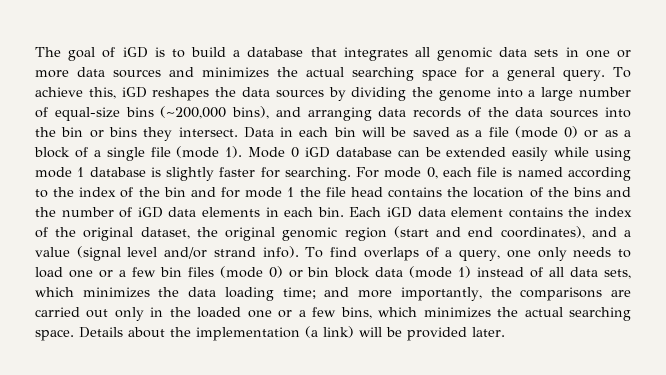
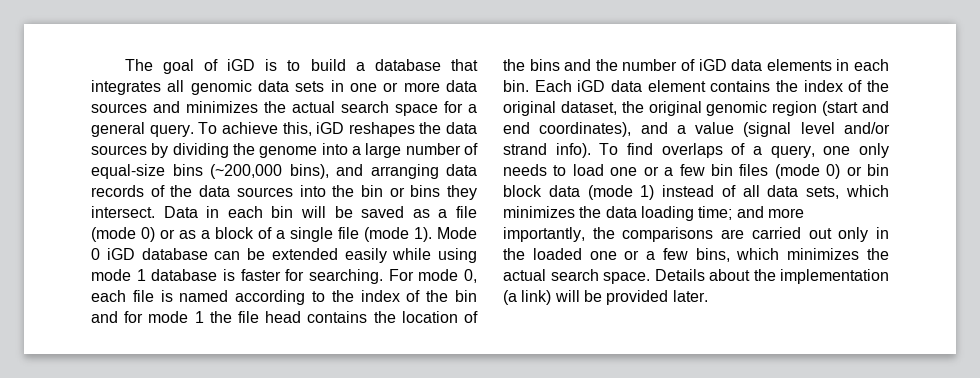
[352,67,415,81] searching -> [341,101,389,113] search
[166,167,215,181] slightly -> (235, 275) none
[568,307,631,321] searching -> [550,269,599,281] search

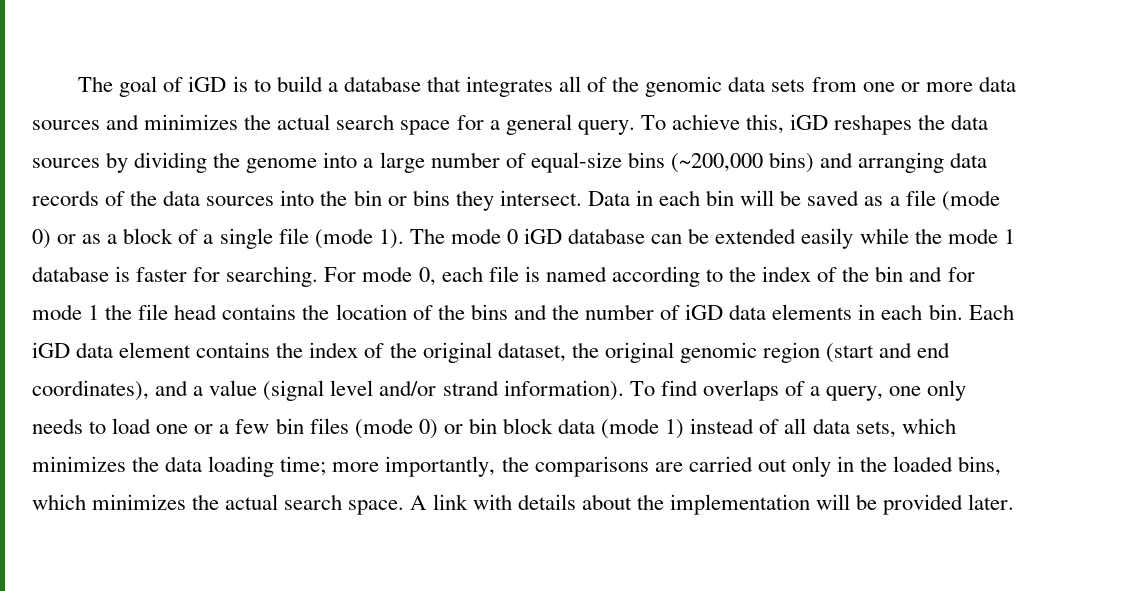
(185, 86) none -> [587,76,640,92] of the
[330,80,344,92] in -> [811,77,857,92] from
[289,164,329,179] bins), -> [768,152,814,173] bins)
[437,227,477,239] Mode -> [409,228,501,244] The mode
[438,248,477,263] using -> [914,228,942,244] the
[555,143,591,158] info). -> [503,380,624,401] information).
[736,206,764,218] and -> (327, 466) none
[589,248,688,260] one or a few -> (954, 464) none
[654,269,705,281] Details -> [410,494,576,510] A link with details
[503,290,552,305] (a link) -> (810, 504) none

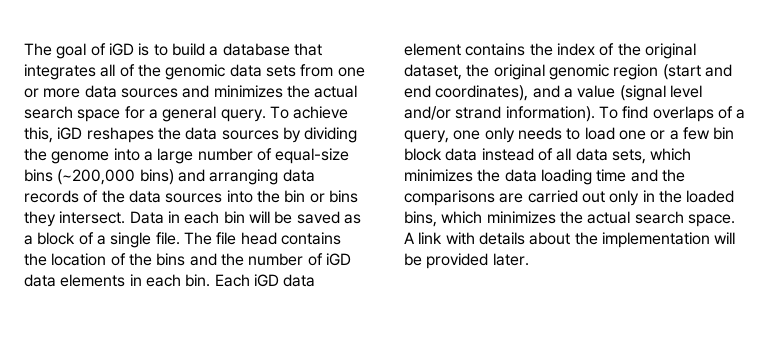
[905,190,1000,211] [32,228,1015,249] [32,266,975,287] [32,304,133,320] file (mode 0) or as a block of a single file (mode 1). The mode 0 iGD database can be extended easily while the mode 1 database is faster for searching. For mode 0, each file is named according to the index of the bin and for mode 1 the -> [37,232,212,248] block of a single file. The
[309,418,685,439] files (mode 0) or bin block data (mode 1) -> [404,148,478,161] block data
[280,456,496,477] time; more importantly, -> [596,169,658,182] time and

